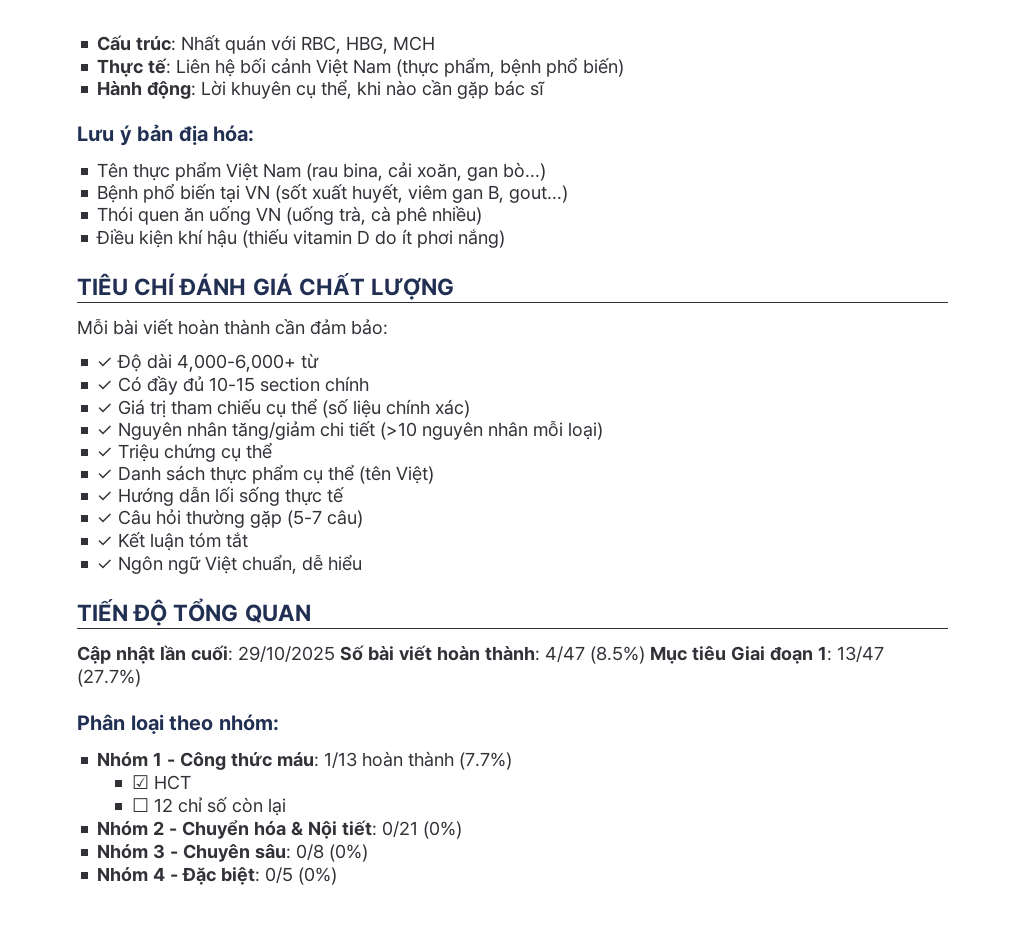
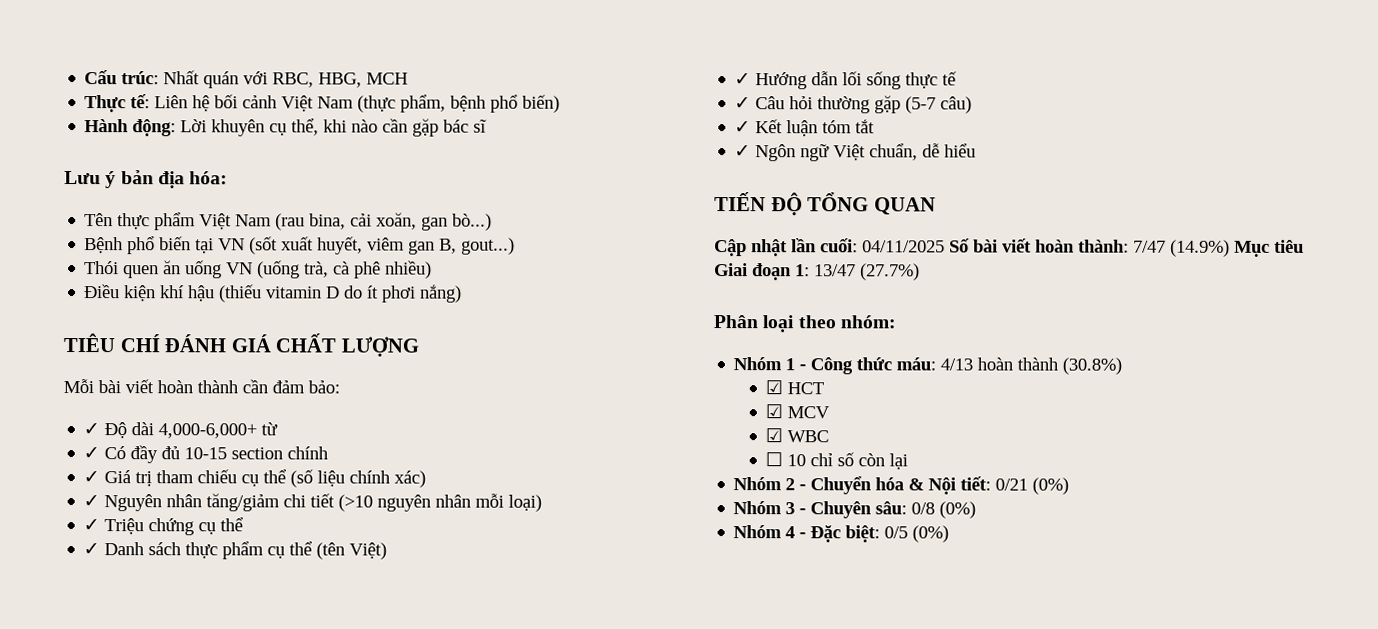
[238,646,335,662] 29/10/2025 -> [862,240,945,253] 04/11/2025
[545,646,645,664] 4/47 (8.5%) -> [1133,239,1230,257] 7/47 (14.9%)
[324,751,513,770] 1/13 hoàn thành (7.7%) -> [940,357,1123,375] 4/13 hoàn thành (30.8%)
(191, 782) none -> [765,404,831,419] [765,428,830,443] // ☑ MCV // ☑ WBC
[153,798,173,812] 12 -> [787,454,807,467] 10

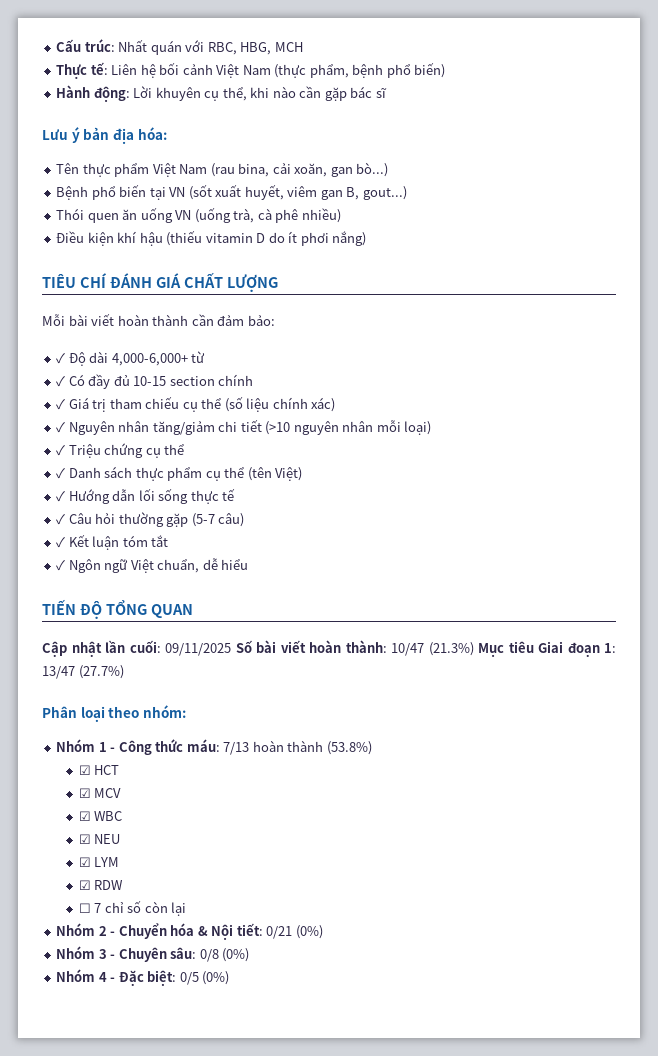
[862,240,945,253] 04/11/2025 -> [165,643,231,656] 09/11/2025
[1133,239,1230,257] 7/47 (14.9%) -> [391,642,474,656] 10/47 (21.3%)
[940,357,1123,375] 4/13 hoàn thành (30.8%) -> [223,740,372,755] 7/13 hoàn thành (53.8%)
(830, 436) none -> [78,834,121,844] [78,857,120,867] [78,880,124,890] // ☑ NEU // ☑ LYM // ☑ RDW
[787,454,807,467] 10 -> [94,903,102,913] 7

